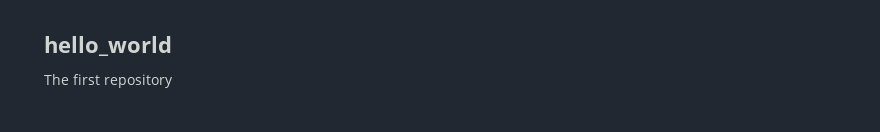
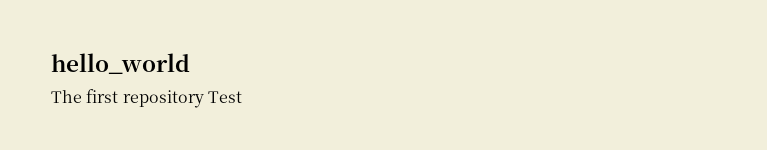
(173, 81) none -> [207,91,242,103] Test

